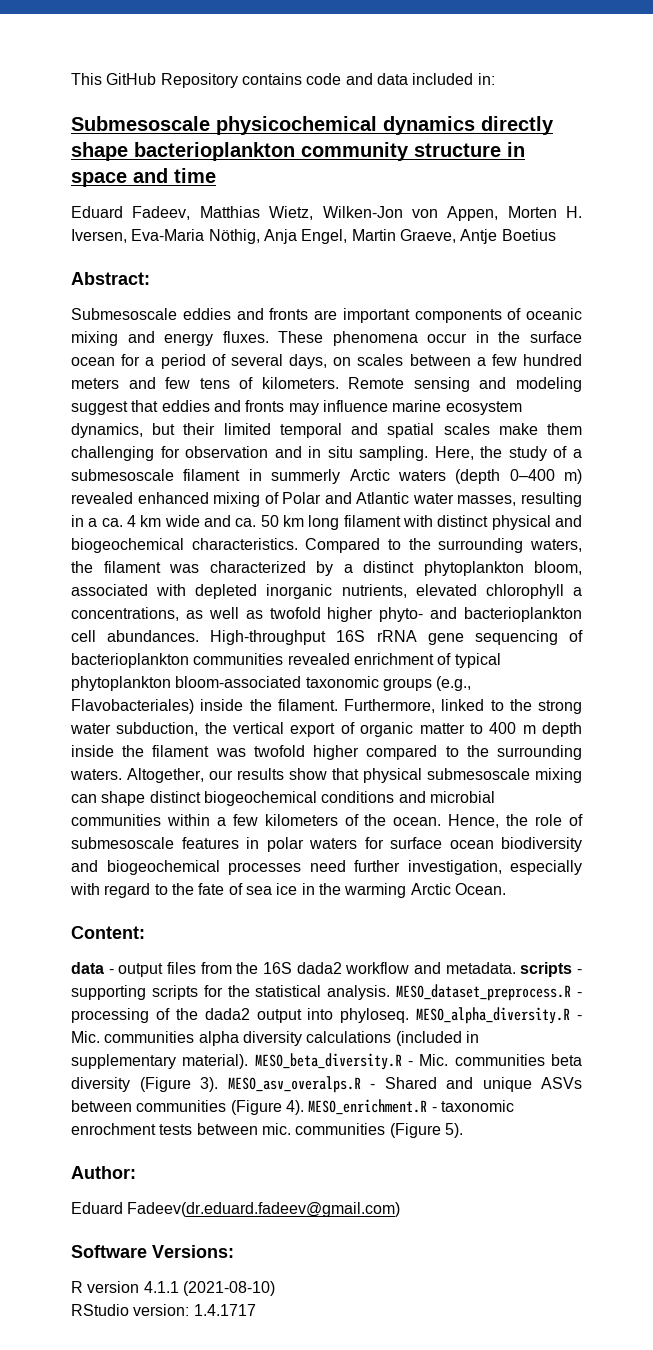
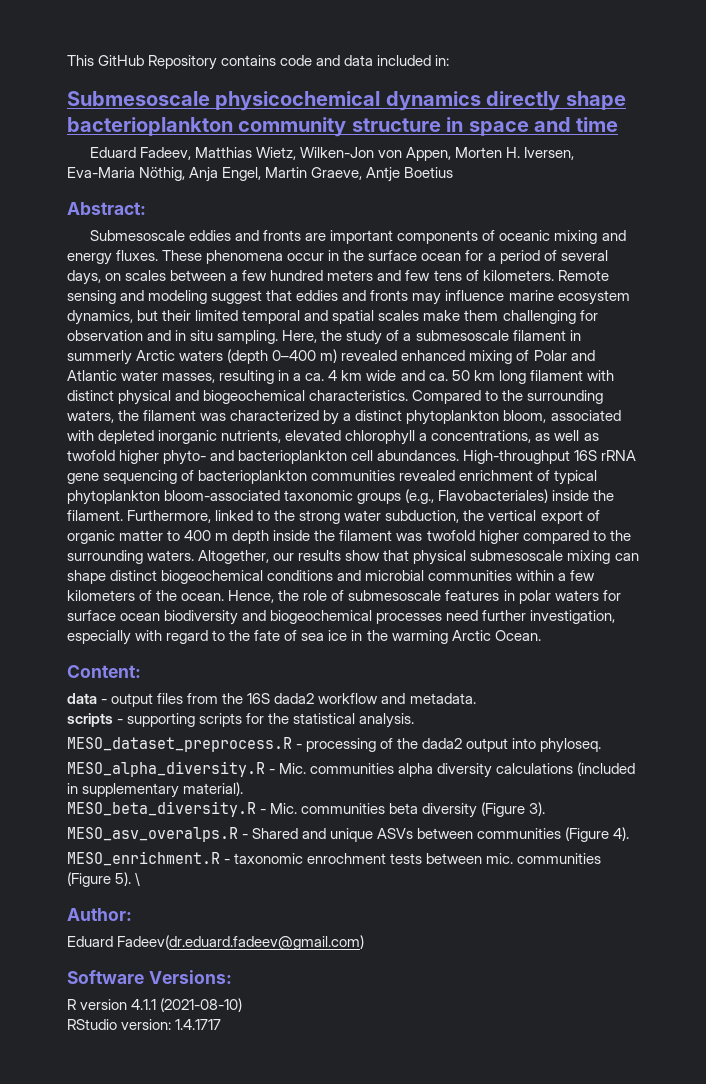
(516, 968) none -> (476, 698) //
(391, 992) none -> (415, 720) //
(410, 1015) none -> (602, 745) //
(249, 1061) none -> (244, 789) //
(218, 1084) none -> (546, 809) //
(304, 1107) none -> (630, 834) //
(463, 1130) none -> [135,872,141,886] \

